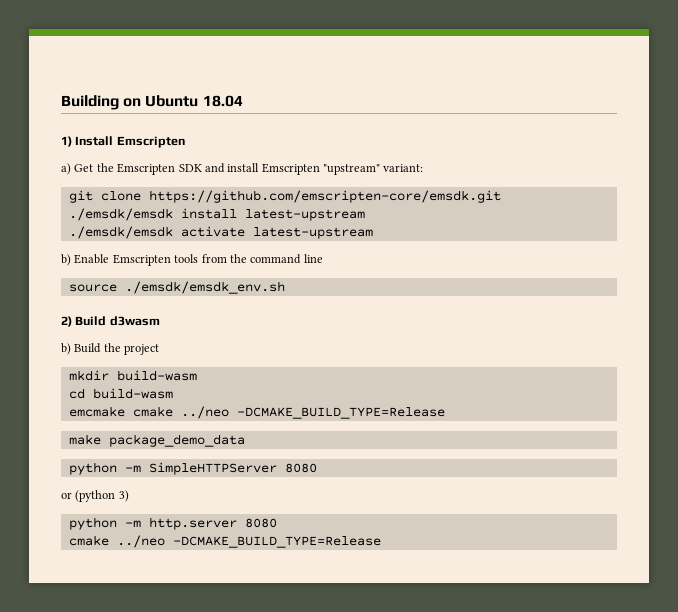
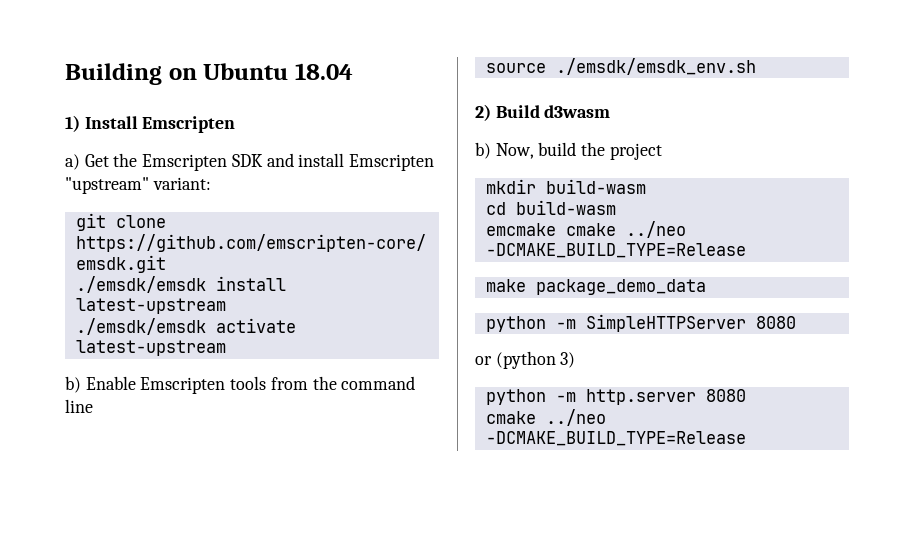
[74,343,102,353] Build -> [495,142,577,159] Now, build

